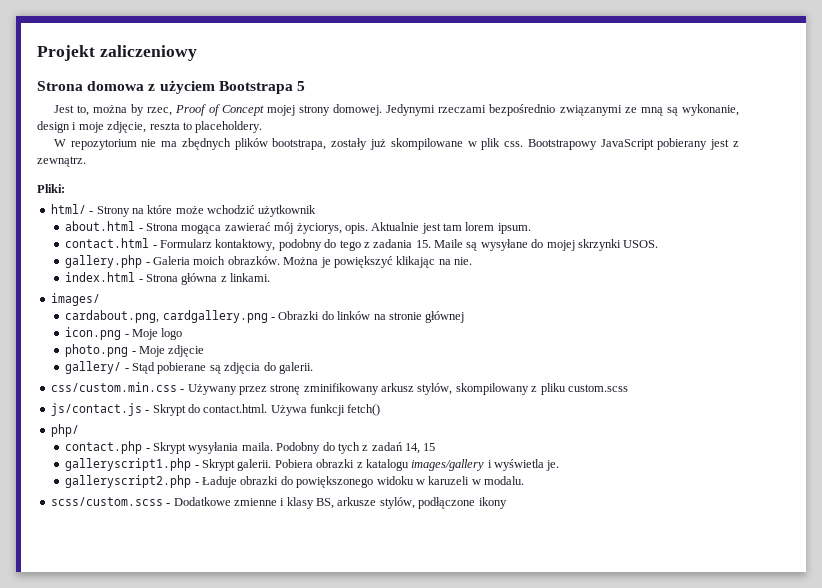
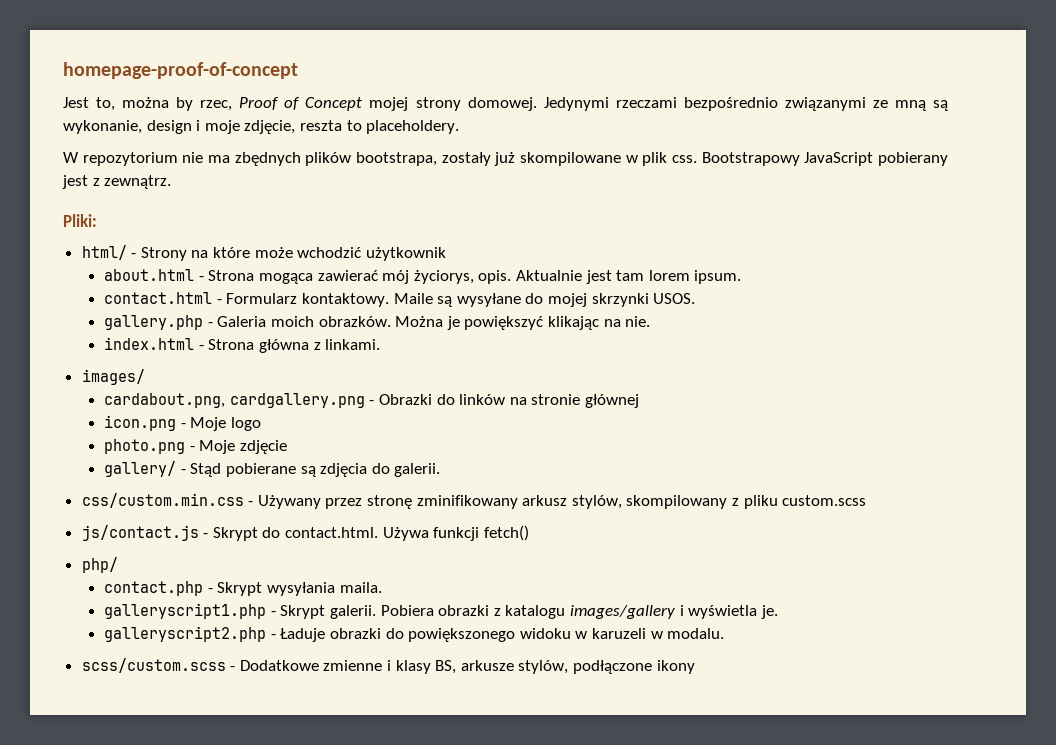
[37,45,197,61] [37,80,305,94] Projekt zaliczeniowy // Strona domowa z użyciem Bootstrapa 5 -> [63,62,298,79] homepage-proof-of-concept
[215,239,431,251] kontaktowy, podobny do tego z zadania 15. -> [302,293,390,307] kontaktowy.
[276,442,436,454] Podobny do tych z zadań 14, 15 -> (382, 587) none

